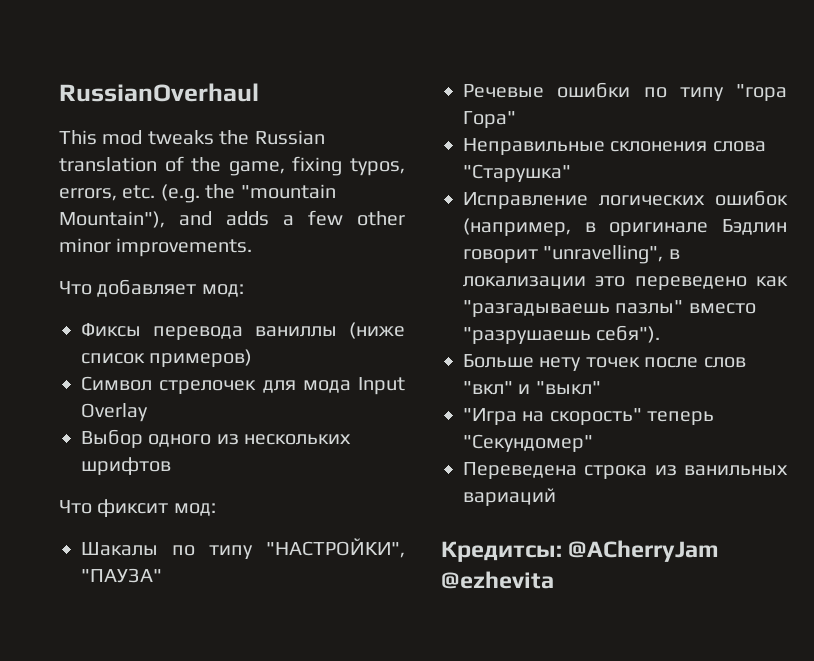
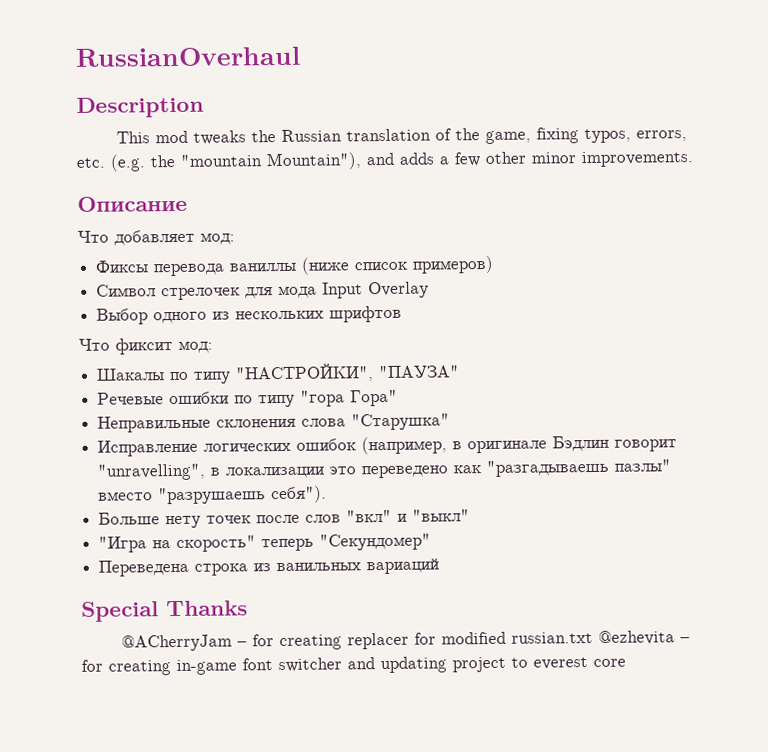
(259, 92) none -> [76,96,204,118] // Description
(253, 247) none -> [77,195,188,212] // Описание
[441,540,720,562] [441,571,554,589] Кредитсы: @ACherryJam @ezhevita -> [81,600,248,622] [121,630,691,652] [81,656,626,676] Special Thanks // @ACherryJam – for creating replacer for modified russian.txt @ezhevita – for creating in-game font switcher and updating project to everest core

